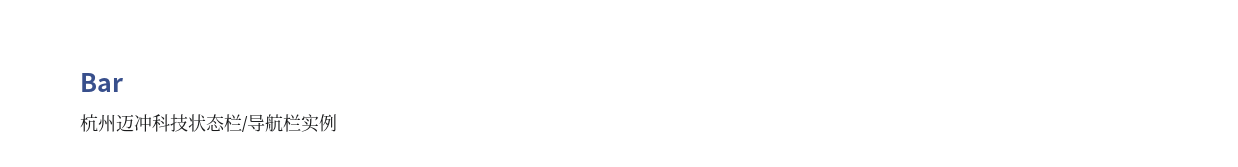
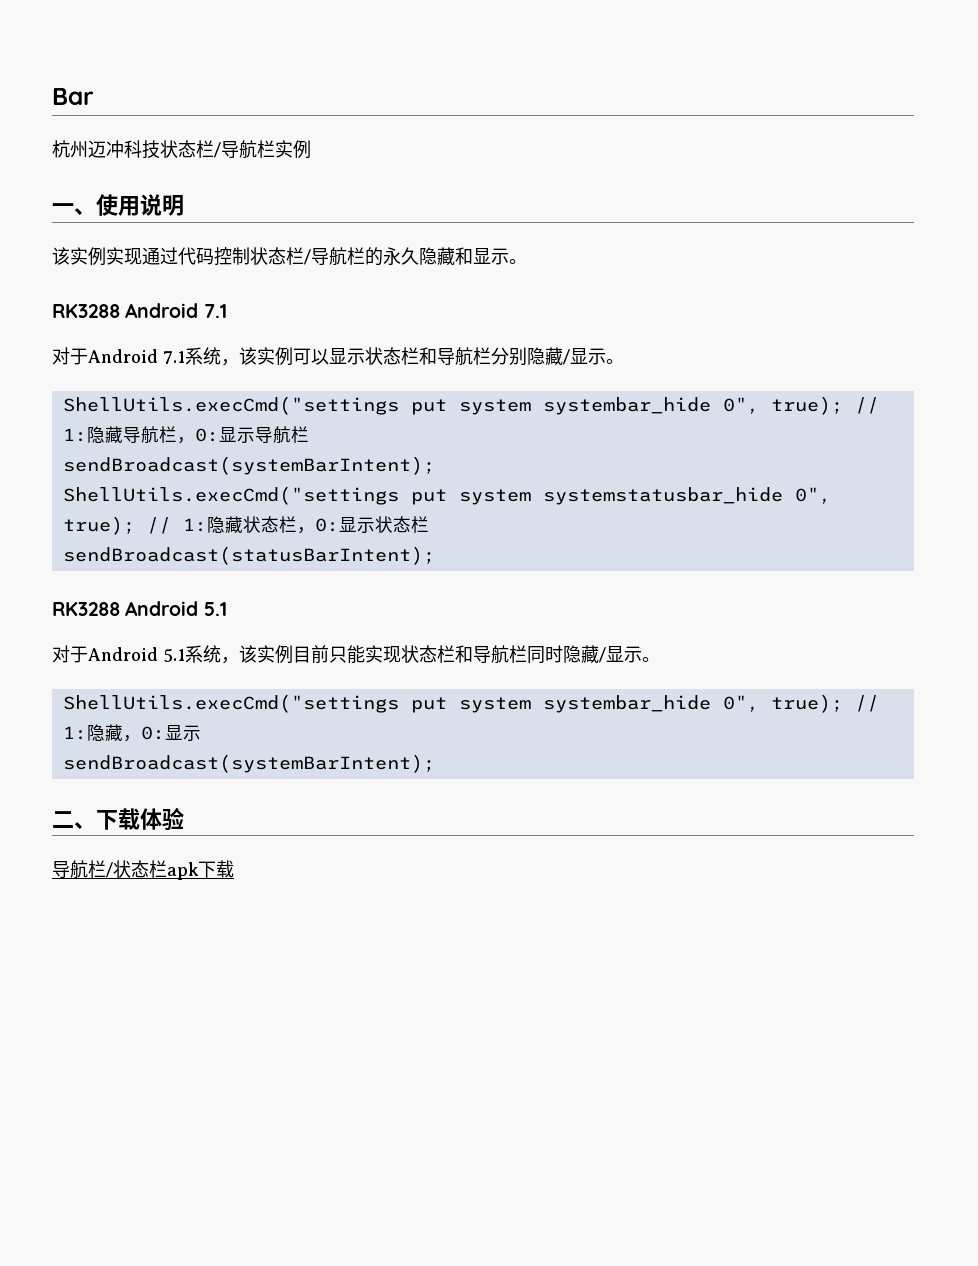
(337, 123) none -> [52,194,184,216] [52,247,527,266] [52,303,227,318] [52,347,624,366] [62,396,879,415] [62,426,309,444] [62,456,435,475] [62,486,831,505] [62,516,429,535] [62,546,435,565] [52,601,227,616] [52,645,660,664] [62,694,879,713] [62,724,201,742] [62,754,435,773] [52,807,184,831] [52,860,234,880] // 一、使用说明 // 该实例实现通过代码控制状态栏/导航栏的永久隐藏和显示。 // RK3288 Android 7.1 // 对于Android 7.1系统，该实例可以显示状态栏和导航栏分别隐藏/显示。 // ShellUtils.execCmd("settings put system systembar_hide 0", true); // 1:隐藏导航栏，0:显示导航栏 // sendBroadcast(systemBarIntent); // ShellUtils.execCmd("settings put system systemstatusbar_hide 0", true); // 1:隐藏状态栏，0:显示状态栏 // sendBroadcast(statusBarIntent); // RK3288 Android 5.1 // 对于Android 5.1系统，该实例目前只能实现状态栏和导航栏同时隐藏/显示。 // ShellUtils.execCmd("settings put system systembar_hide 0", true); // 1:隐藏，0:显示 // sendBroadcast(systemBarIntent); // 二、下载体验 // 导航栏/状态栏apk下载

